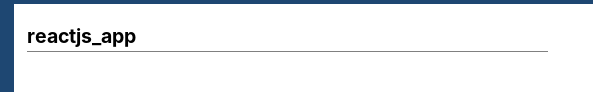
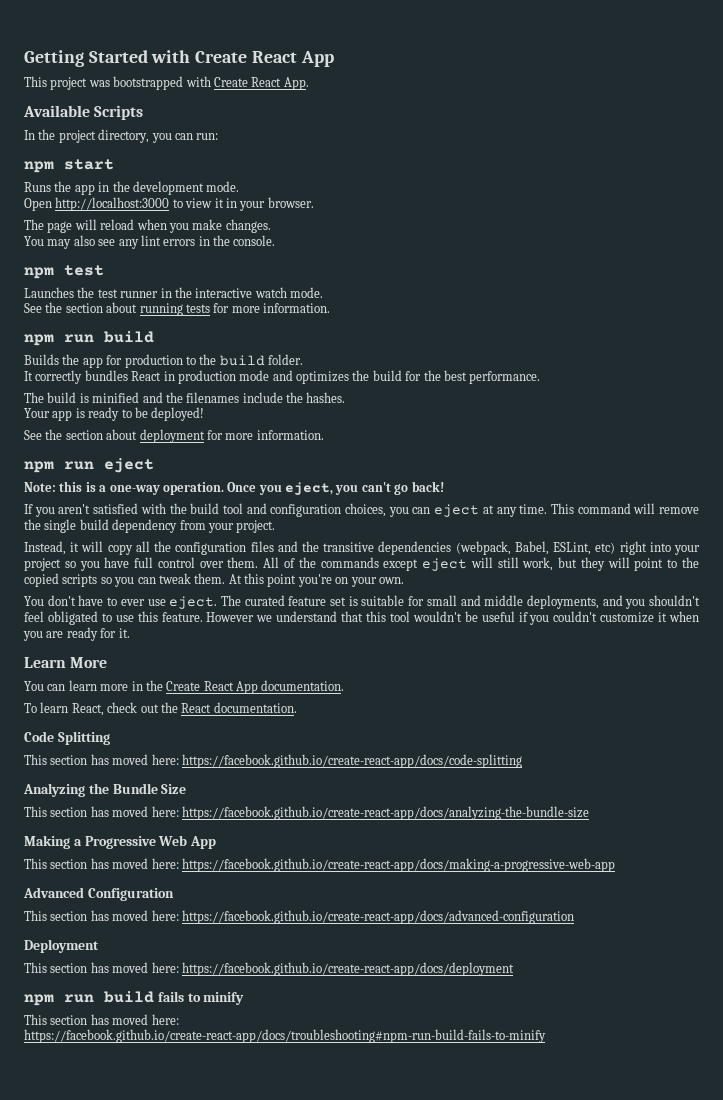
[27,28,136,47] reactjs_app -> [24,50,334,67] [24,76,309,90] [23,105,144,120] [24,129,219,143] [24,159,114,173] [24,181,240,195] [24,197,314,211] [24,219,271,233] [24,235,276,249] [24,265,104,279] [24,287,323,298] [24,302,330,316] [24,331,154,346] [24,354,303,368] [24,370,541,384] [24,392,346,403] [24,407,205,421] [24,429,324,443] [24,458,154,473] [24,481,444,495] [24,503,699,517] [24,519,276,533] [24,541,700,555] [24,557,699,571] [24,573,404,587] [24,595,700,609] [24,611,699,625] [23,627,130,641] [24,657,108,668] [24,680,345,694] [24,702,297,716] [24,731,110,745] [24,754,522,768] [23,783,187,797] [24,806,589,820] [24,835,217,849] [24,858,615,872] [23,887,174,901] [24,910,574,924] [24,939,99,953] [24,962,514,976] [24,991,245,1006] [24,1014,179,1025] [24,1029,546,1043] Getting Started with Create React App // This project was bootstrapped with Create React App. // Available Scripts // In the project directory, you can run: // npm start // Runs the app in the development mode. // Open http://localhost:3000 to view it in your browser. // The page will reload when you make changes. // You may also see any lint errors in the console. // npm test // Launches the test runner in the interactive watch mode. // See the section about running tests for more information. // npm run build // Builds the app for production to the build folder. // It correctly bundles React in production mode and optimizes the build for the best performance. // The build is minified and the filenames include the hashes. // Your app is ready to be deployed! // See the section about deployment for more information. // npm run eject // Note: this is a one-way operation. Once you eject, you can't go back! // If you aren't satisfied with the build tool and configuration choices, you can eject at any time. This command will remove the single build dependency from your project. // Instead, it will copy all the configuration files and the transitive dependencies (webpack, Babel, ESLint, etc) right into your project so you have full control over them. All of the commands except eject will still work, but they will point to the copied scripts so you can tweak them. At this point you're on your own. // You don't have to ever use eject. The curated feature set is suitable for small and middle deployments, and you shouldn't feel obligated to use this feature. However we understand that this tool wouldn't be useful if you couldn't customize it when you are ready for it. // Learn More // You can learn more in the Create React App documentation. // To learn React, check out the React documentation. // Code Splitting // This section has moved here: https://facebook.github.io/create-react-app/docs/code-splitting // Analyzing the Bundle Size // This section has moved here: https://facebook.github.io/create-react-app/docs/analyzing-the-bundle-size // Making a Progressive Web App // This section has moved here: https://facebook.github.io/create-react-app/docs/making-a-progressive-web-app // Advanced Configuration // This section has moved here: https://facebook.github.io/create-react-app/docs/advanced-configuration // Deployment // This section has moved here: https://facebook.github.io/create-react-app/docs/deployment // npm run build fails to minify // This section has moved here: https://facebook.github.io/create-react-app/docs/troubleshooting#npm-run-build-fails-to-minify

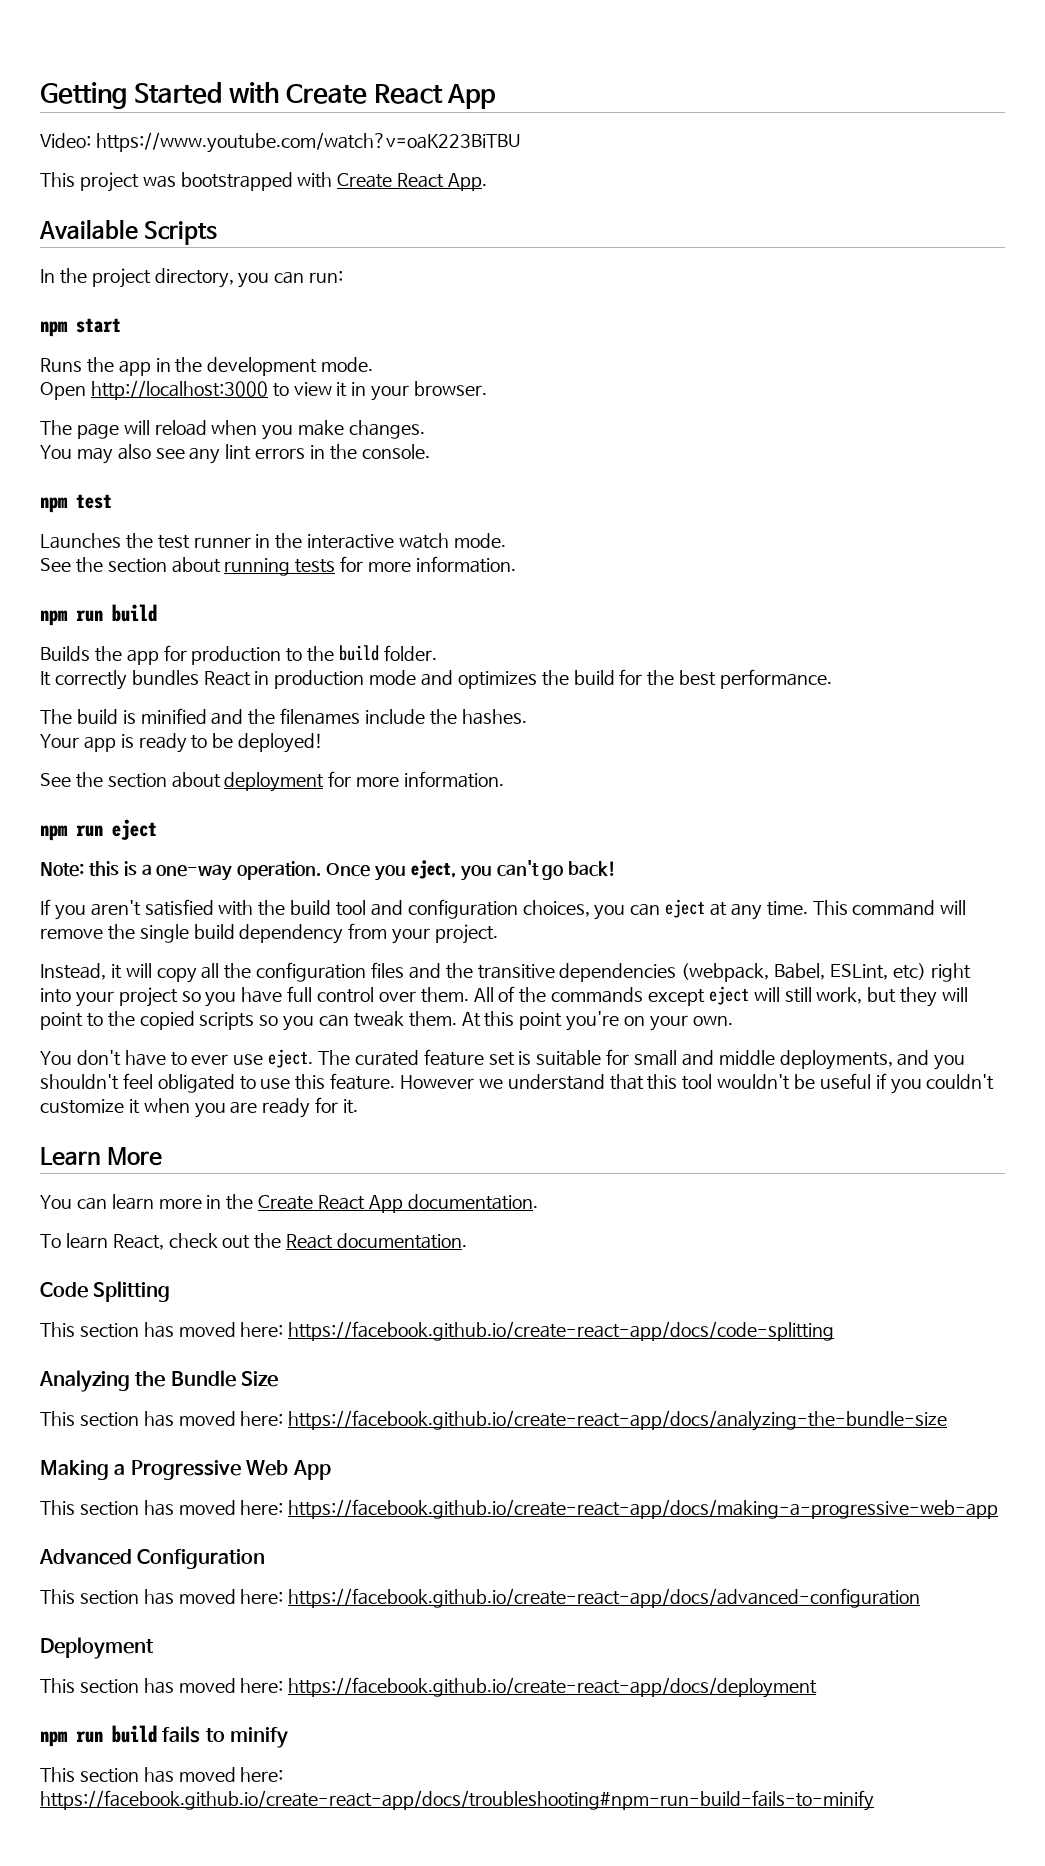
(334, 59) none -> [40,132,521,153] // Video: https://www.youtube.com/watch?v=oaK223BiTBU

